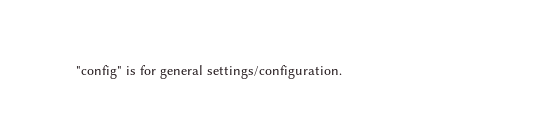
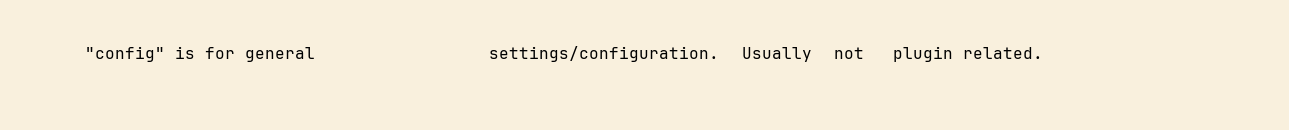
(342, 72) none -> [741,46,1043,62] Usually not plugin related.

